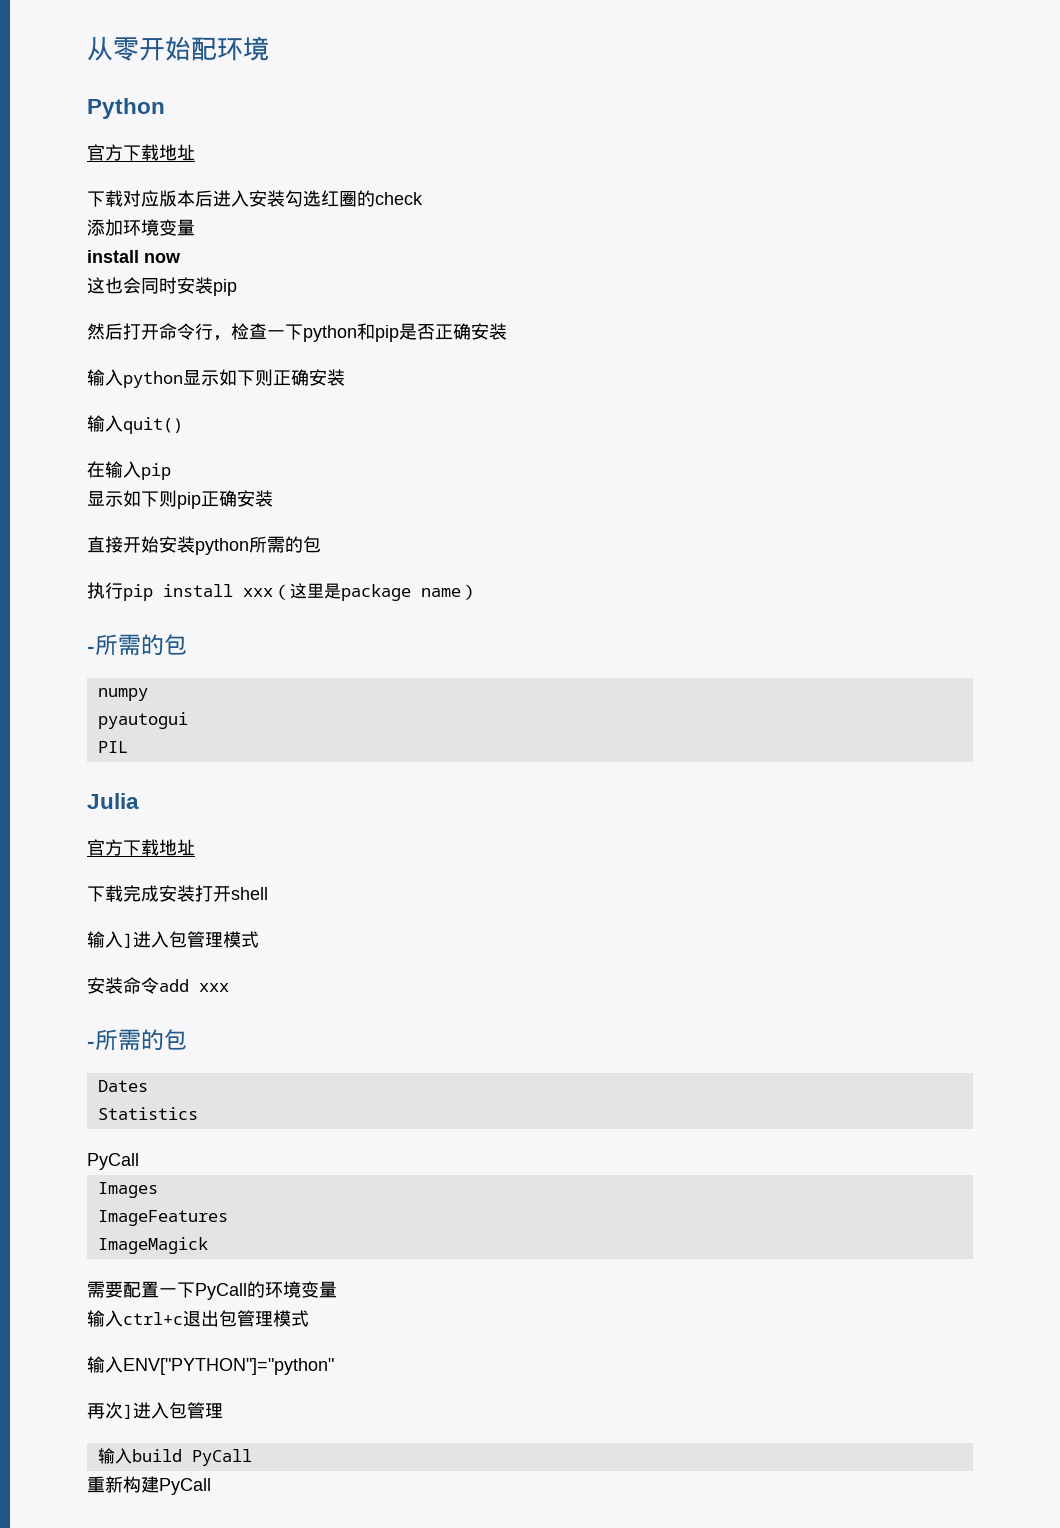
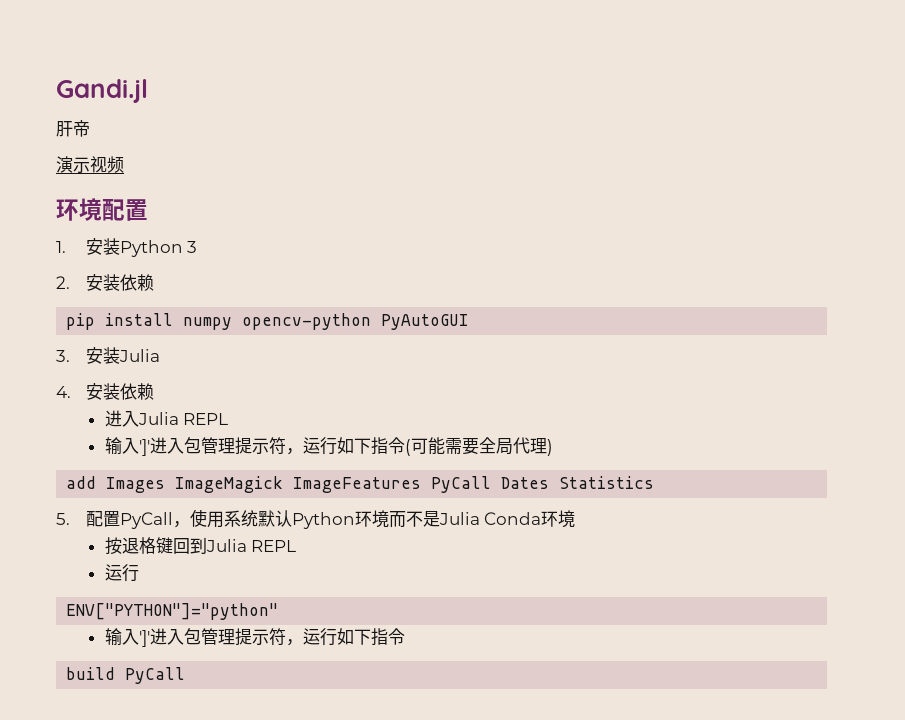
[87,36,269,61] [87,98,165,119] [87,144,195,161] [87,190,423,207] [87,219,195,236] [87,250,181,263] [87,277,237,296] [87,323,507,342] [87,369,345,388] [87,415,183,434] [87,461,171,480] [87,490,273,509] [87,536,321,555] [87,582,478,601] [87,634,187,656] [97,688,148,701] [97,712,188,729] [97,741,128,753] [87,793,139,809] [87,839,195,856] [87,885,268,902] [87,931,259,948] [87,977,229,994] [87,1029,187,1051] 从零开始配环境 // Python // 官方下载地址 // 下载对应版本后进入安装勾选红圈的check // 添加环境变量 // install now // 这也会同时安装pip // 然后打开命令行，检查一下python和pip是否正确安装 // 输入python显示如下则正确安装 // 输入quit() // 在输入pip // 显示如下则pip正确安装 // 直接开始安装python所需的包 // 执行pip install xxx（这里是package name） // -所需的包 // numpy // pyautogui // PIL // Julia // 官方下载地址 // 下载完成安装打开shell // 输入]进入包管理模式 // 安装命令add xxx // -所需的包 // -> [56,79,148,103] [56,120,90,137] [56,156,124,173] [56,198,148,221] [56,238,198,257] [56,274,154,291] [66,313,470,330] [56,347,160,364] [56,383,154,400] [104,410,229,427] [104,437,553,456] [66,476,492,493] Gandi.jl // 肝帝 // 演示视频 // 环境配置 // 1.安装Python 3 // 2.安装依赖 // pip install numpy opencv-python PyAutoGUI // 3.安装Julia // 4.安装依赖 // 进入Julia REPL // 输入']'进入包管理提示符，运行如下指令(可能需要全局代理) // add Images ImageMagick ImageFeatures PyCall
(148, 1086) // -> (550, 483) none
[87,1153,139,1170] [97,1182,158,1198] [97,1210,228,1226] [97,1237,208,1254] [87,1281,337,1300] [87,1310,309,1327] [87,1356,334,1375] [87,1402,223,1419] [97,1448,132,1464] PyCall // Images // ImageFeatures // ImageMagick // 需要配置一下PyCall的环境变量 // 输入ctrl+c退出包管理模式 // 输入ENV["PYTHON"]="python" // 再次]进入包管理 // 输入 -> [56,509,576,529] [104,537,297,555] [104,564,139,582] [66,603,279,620] [104,628,405,647] 5.配置PyCall，使用系统默认Python环境而不是Julia Conda环境 // 按退格键回到Julia REPL // 运行 // ENV["PYTHON"]="python" // 输入']'进入包管理提示符，运行如下指令 //
[87,1476,211,1495] // 重新构建PyCall -> (186, 675) none

